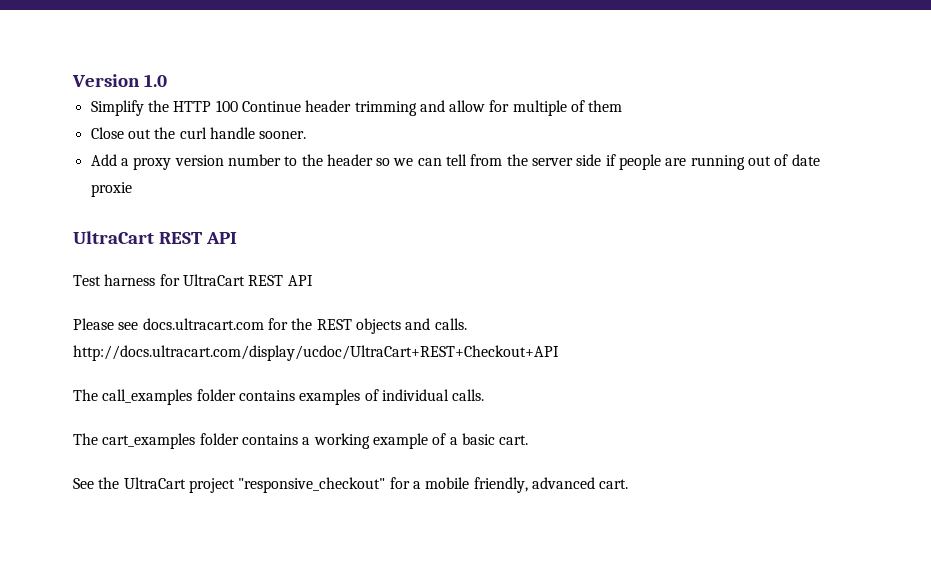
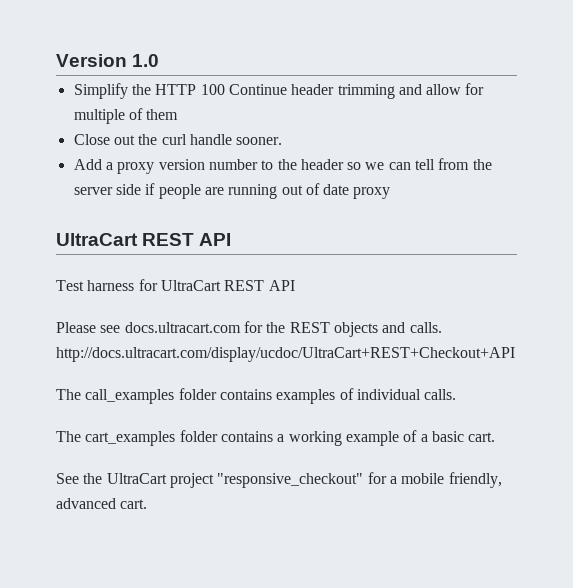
[90,182,132,197] proxie -> [353,187,391,199] proxy

